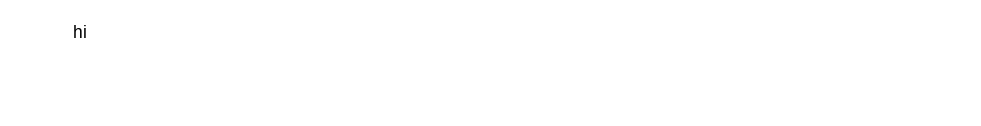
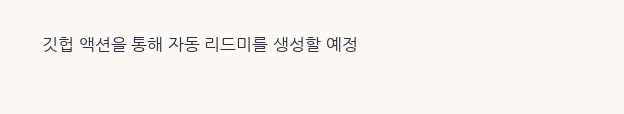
[73,25,87,38] hi -> [42,37,358,53] 깃헙 액션을 통해 자동 리드미를 생성할 예정

